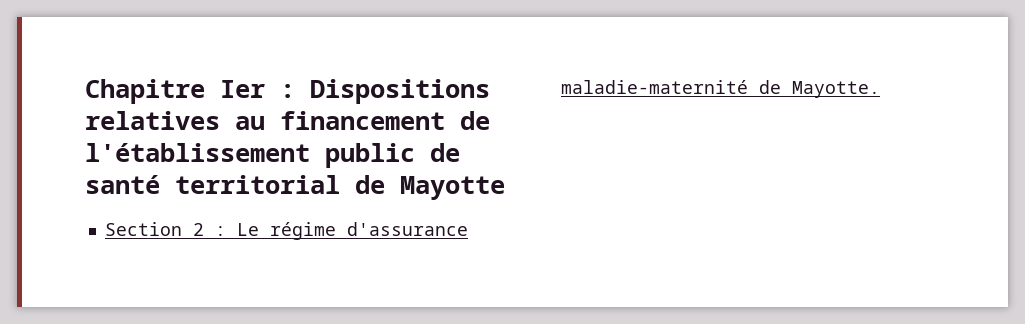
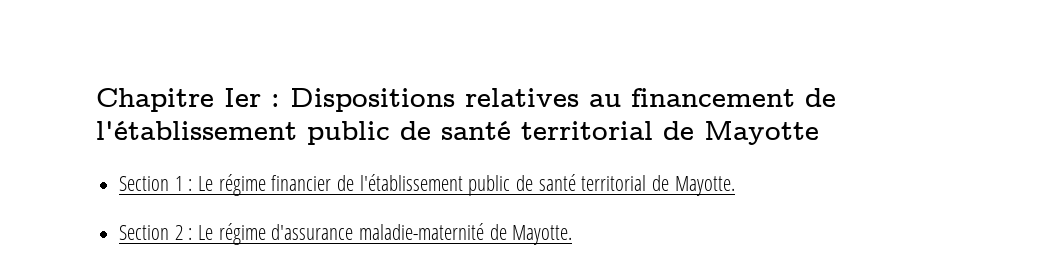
(505, 188) none -> [119,174,735,196] // Section 1 : Le régime financier de l'établissement public de santé territorial de Mayotte.

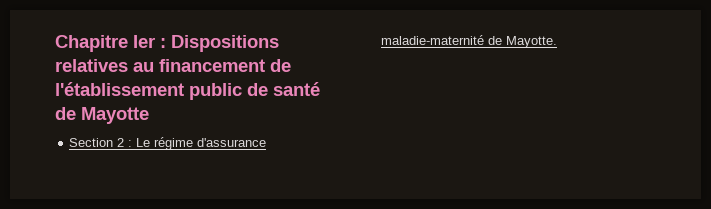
[521,121,653,140] territorial -> (320, 89) none
[119,174,735,196] // Section 1 : Le régime financier de l'établissement public de santé territorial de Mayotte. -> (149, 115) none

